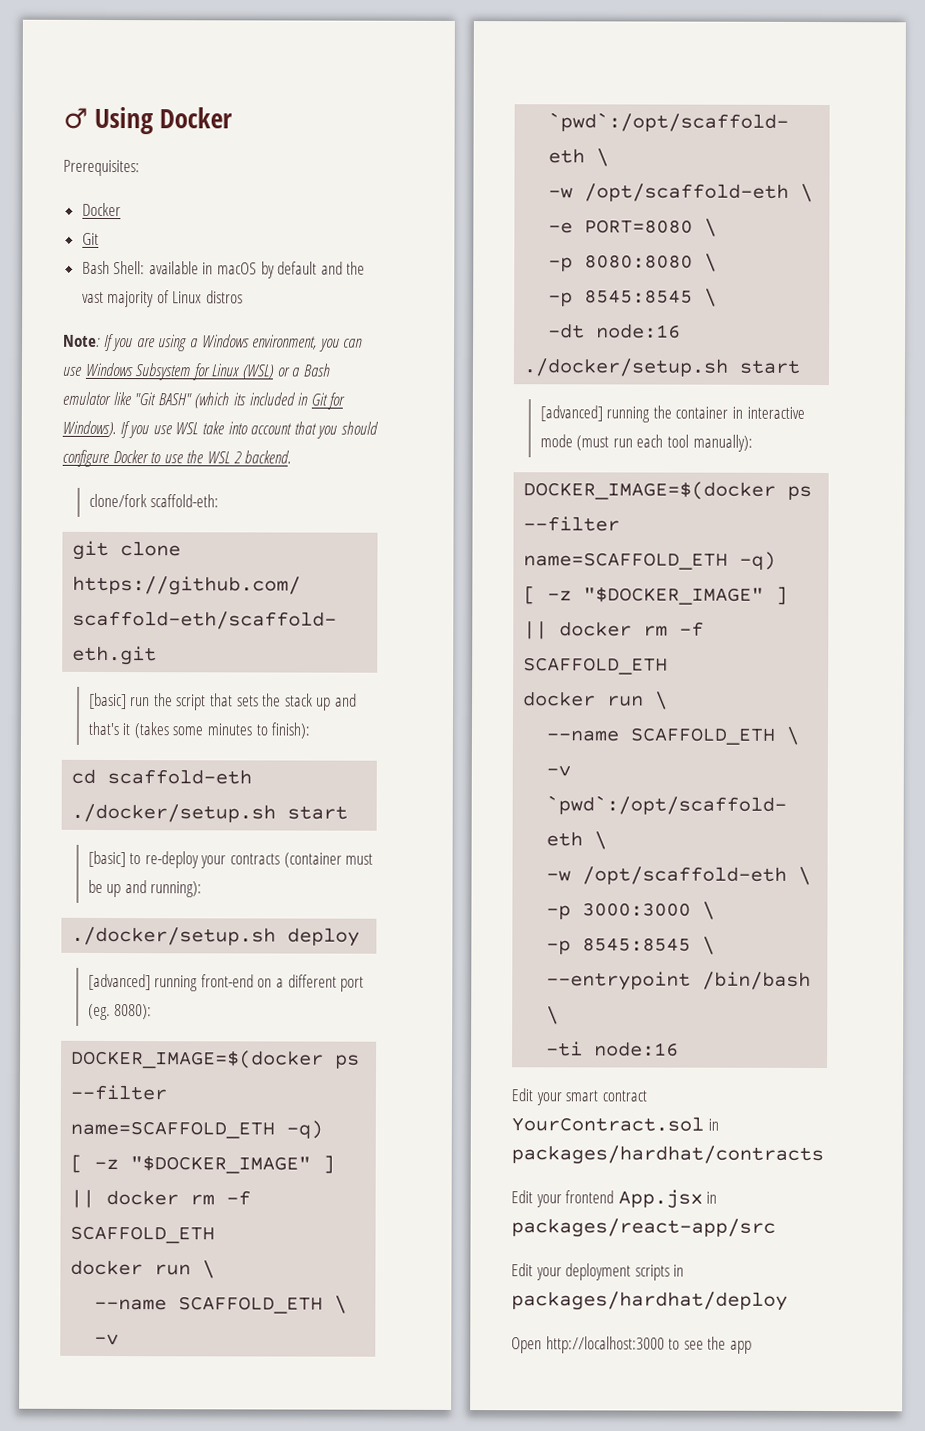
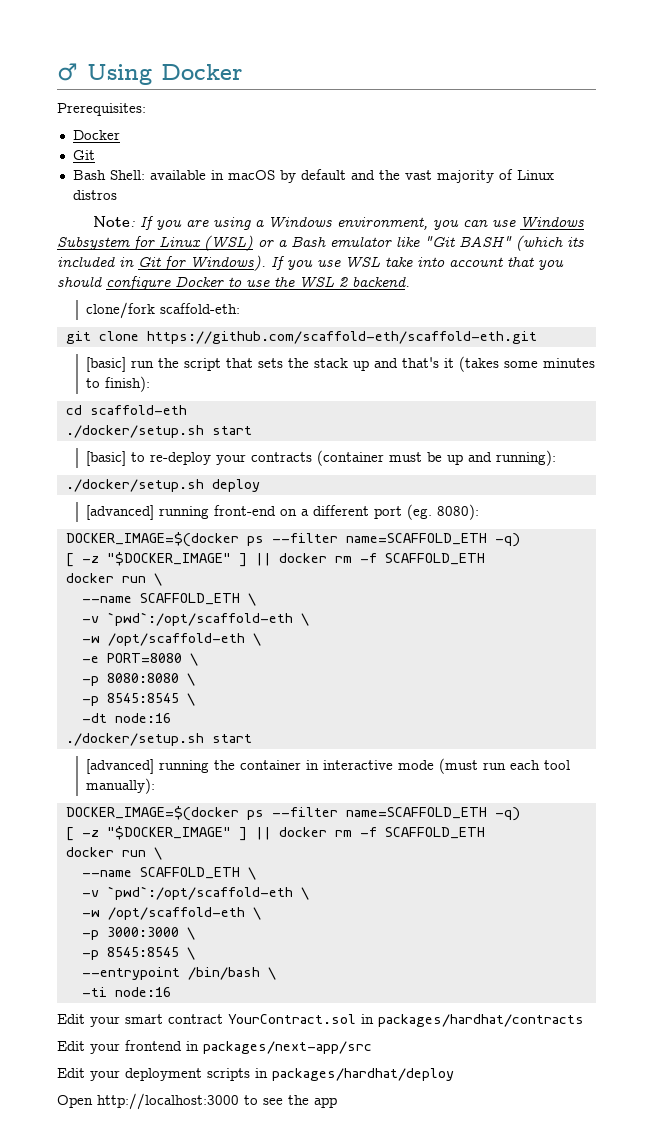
[617,1189,718,1209] [511,1218,776,1238] App.jsx in packages/react-app/src -> [186,1041,372,1054] in packages/next-app/src

